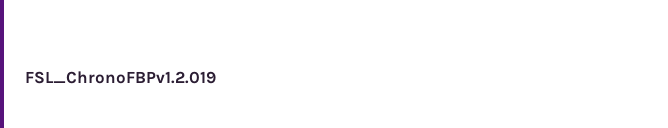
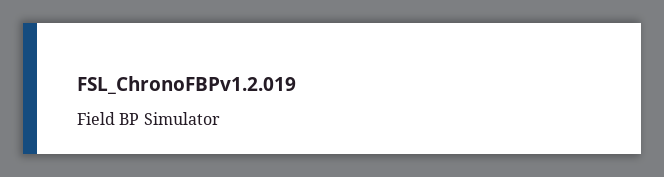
(216, 77) none -> [77,112,220,125] // Field BP Simulator

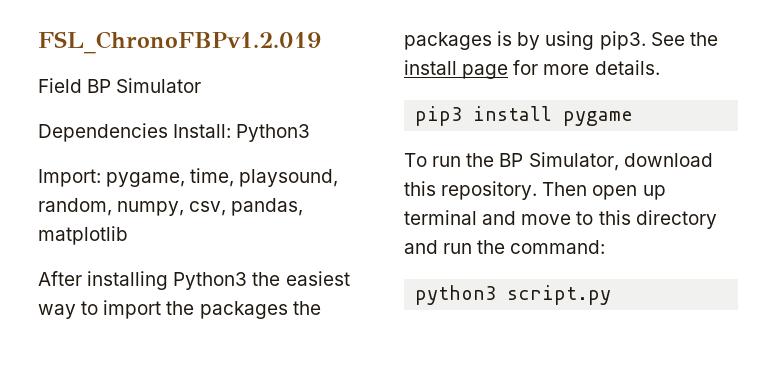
(220, 118) none -> [38,123,311,142] [38,168,339,187] [38,198,304,216] [38,226,128,245] [38,271,350,290] [38,300,321,319] [404,31,718,50] [404,60,660,79] [415,106,634,126] [404,152,713,171] [404,181,666,200] [404,210,717,229] [404,240,606,254] [415,285,612,305] // Dependencies Install: Python3 // Import: pygame, time, playsound, random, numpy, csv, pandas, matplotlib // After installing Python3 the easiest way to import the packages the packages is by using pip3. See the install page for more details. // pip3 install pygame // To run the BP Simulator, download this repository. Then open up terminal and move to this directory and run the command: // python3 script.py

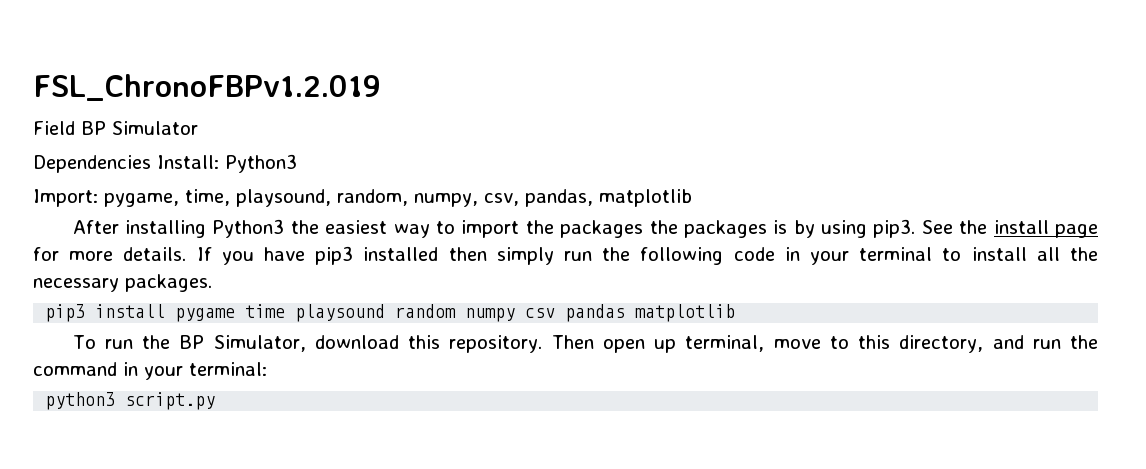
[415,106,634,126] // pip3 install pygame -> [196,246,1099,265] [33,274,212,292] [45,304,736,322] If you have pip3 installed then simply run the following code in your terminal to install all the necessary packages. // pip3 install pygame time playsound random numpy csv pandas matplotlib
[404,210,517,225] terminal and -> [685,335,765,352] terminal,
[635,210,717,229] directory -> [899,335,984,353] directory,
[510,240,606,254] command: -> [33,362,267,380] command in your terminal:

